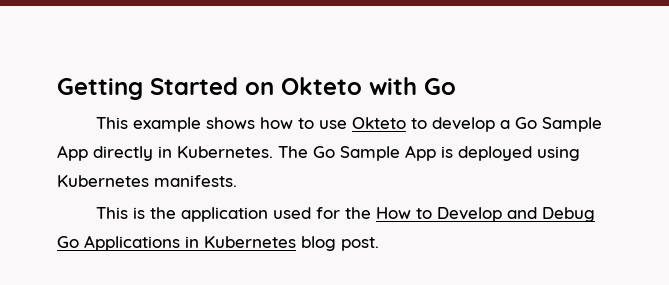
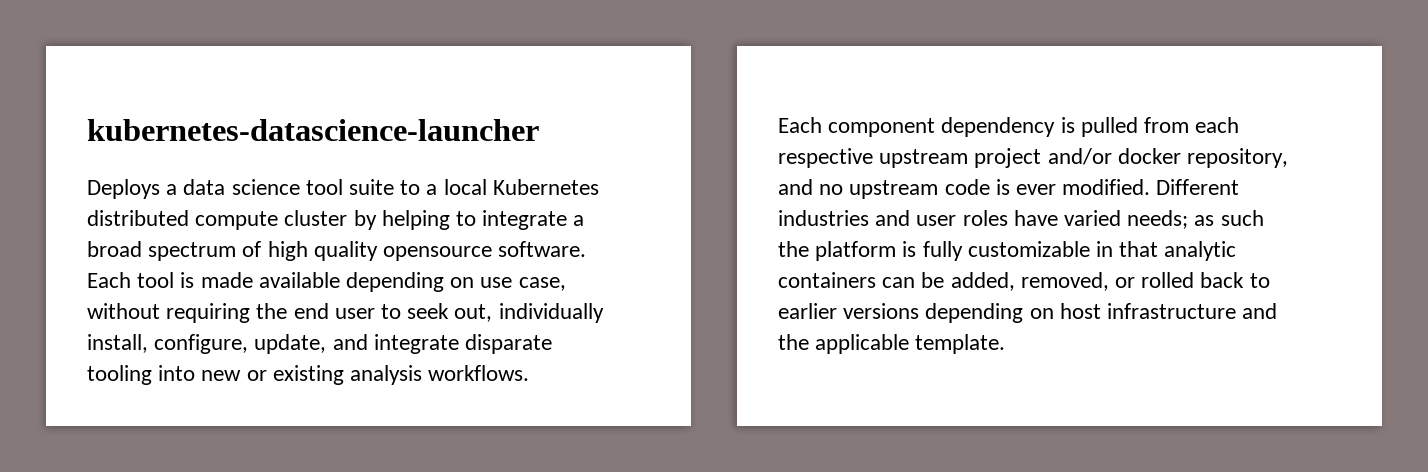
[57,77,456,100] [95,117,602,132] [57,145,580,161] [57,175,237,187] [95,207,595,222] [57,235,379,251] Getting Started on Okteto with Go // This example shows how to use Okteto to develop a Go Sample App directly in Kubernetes. The Go Sample App is deployed using Kubernetes manifests. // This is the application used for the How to Develop and Debug Go Applications in Kubernetes blog post. -> [87,119,539,141] [87,179,599,199] [87,210,585,230] [87,241,587,261] [87,272,566,292] [87,303,604,323] [87,334,553,354] [87,365,530,385] [778,117,1240,137] [778,148,1289,168] [778,179,1240,199] [778,210,1264,229] [778,241,1237,261] [778,272,1270,291] [778,303,1278,323] [778,334,1006,354] kubernetes-datascience-launcher // Deploys a data science tool suite to a local Kubernetes distributed compute cluster by helping to integrate a broad spectrum of high quality opensource software. Each tool is made available depending on use case, without requiring the end user to seek out, individually install, configure, update, and integrate disparate tooling into new or existing analysis workflows. // Each component dependency is pulled from each respective upstream project and/or docker repository, and no upstream code is ever modified. Different industries and user roles have varied needs; as such the platform is fully customizable in that analytic containers can be added, removed, or rolled back to earlier versions depending on host infrastructure and the applicable template.

